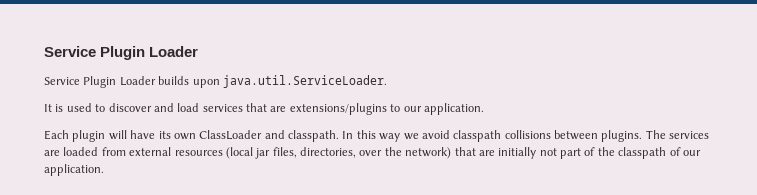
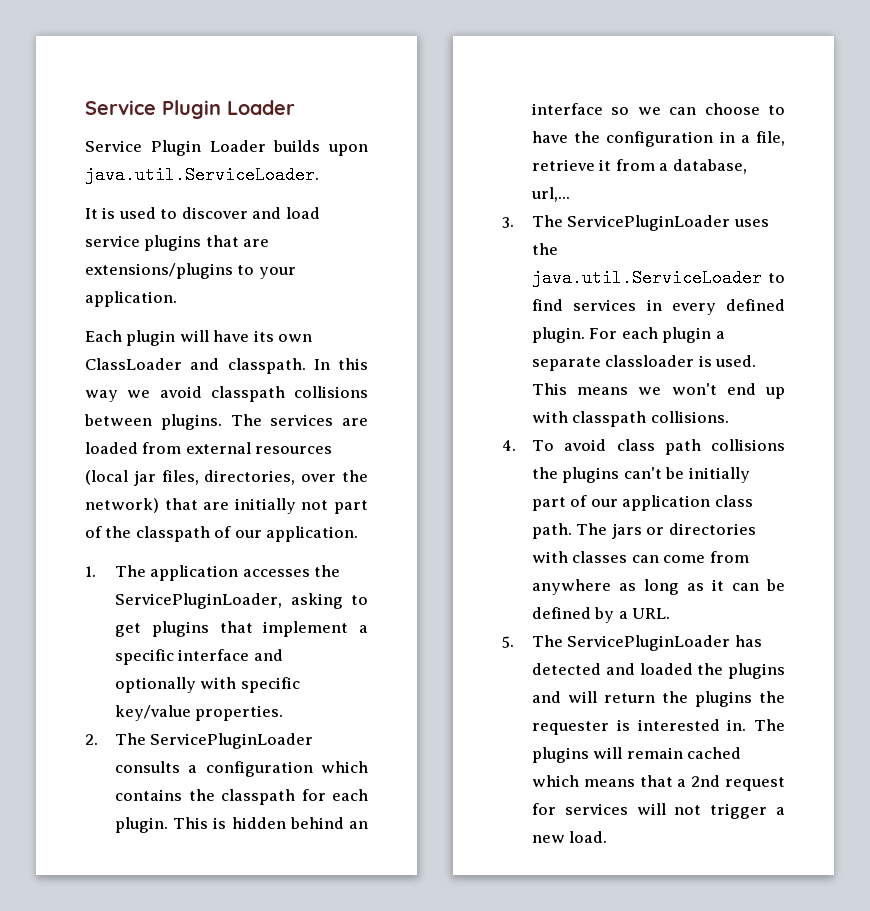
[202,104,243,112] services -> [85,235,202,251] service plugins
[403,106,422,112] our -> [258,267,296,279] your
(104, 170) none -> [85,565,341,581] [115,593,369,609] [115,621,368,637] [115,649,283,665] [115,677,300,693] [115,705,284,721] [85,733,314,749] [115,761,368,777] [115,789,368,805] [115,817,368,833] [532,103,785,115] [532,131,785,147] [532,159,747,174] [531,187,571,202] [502,215,769,231] [532,243,559,255] [532,269,785,287] [532,299,785,315] [532,327,725,343] [532,355,757,371] [532,383,785,399] [532,411,729,427] [502,439,785,455] [532,467,750,483] [532,495,753,511] [532,523,756,539] [532,551,749,563] [532,579,785,595] [532,607,671,623] [502,635,762,651] [532,663,785,679] [532,691,785,707] [532,719,785,735] [532,747,742,763] [532,775,785,791] [532,803,785,819] [532,831,608,843] // 1. The application accesses the ServicePluginLoader, asking to get plugins that implement a specific interface and optionally with specific key/value properties. // 2. The ServicePluginLoader consults a configuration which contains the classpath for each plugin. This is hidden behind an interface so we can choose to have the configuration in a file, retrieve it from a database, url,... // 3. The ServicePluginLoader uses the java.util.ServiceLoader to find services in every defined plugin. For each plugin a separate classloader is used. This means we won't end up with classpath collisions. // 4. To avoid class path collisions the plugins can't be initially part of our application class path. The jars or directories with classes can come from anywhere as long as it can be defined by a URL. // 5. The ServicePluginLoader has detected and loaded the plugins and will return the plugins the requester is interested in. The plugins will remain cached which means that a 2nd request for services will not trigger a new load.

